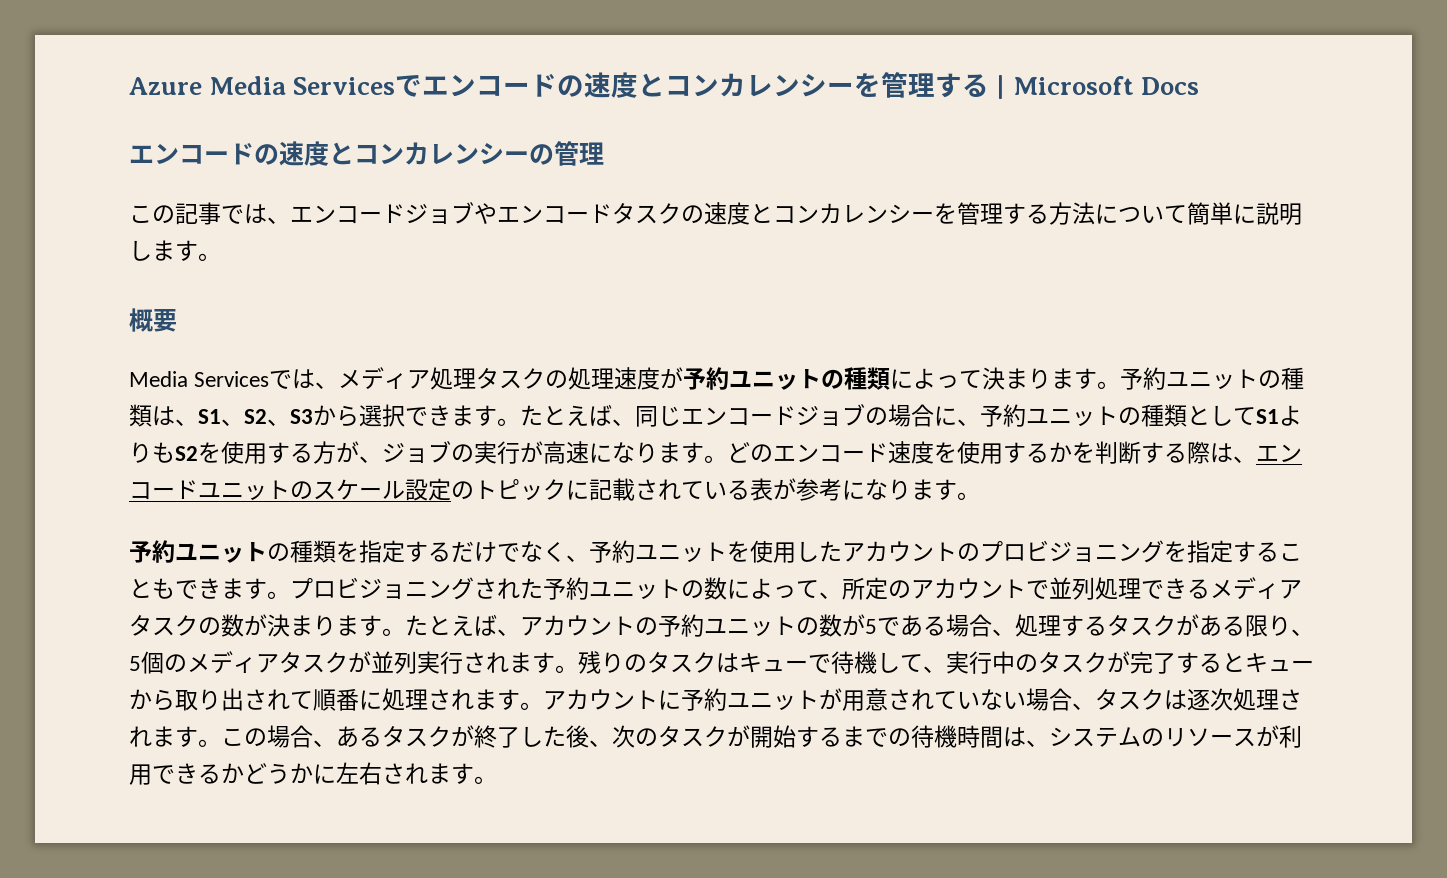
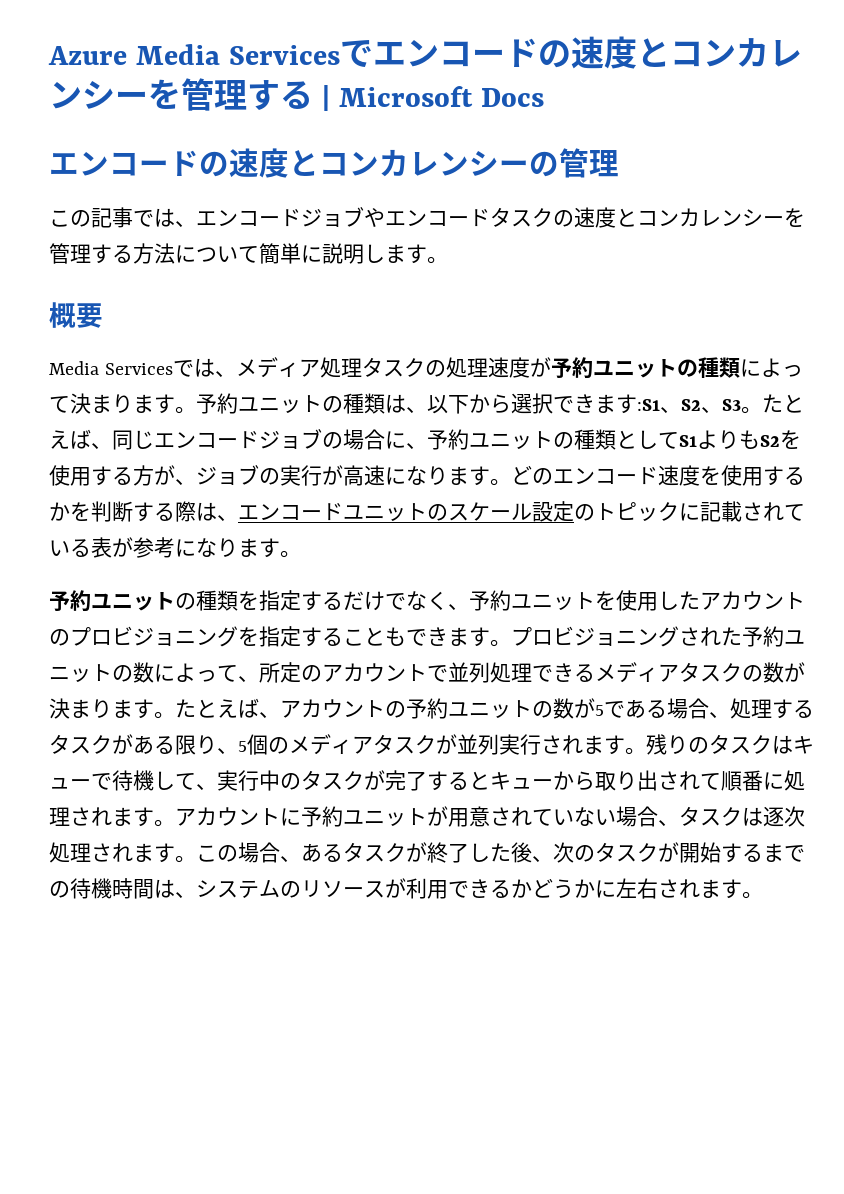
[198,404,497,427] S1、S2、S3から選択できます -> [427,393,741,414] 以下から選択できます:S1、S2、S3

